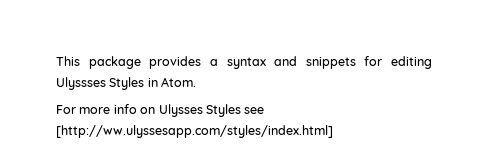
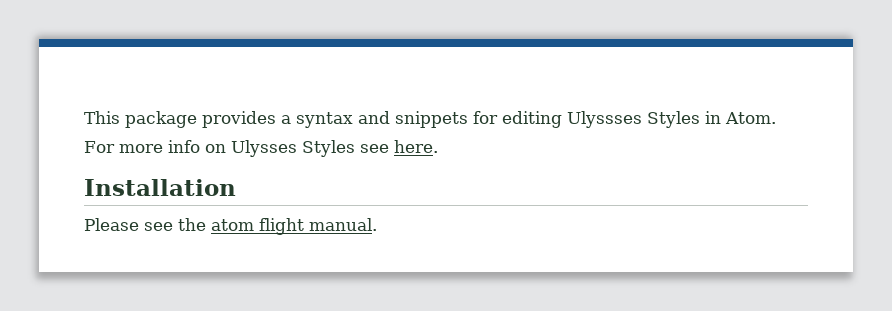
[56,125,333,138] [http://ww.ulyssesapp.com/styles/index.html] -> [393,140,438,153] [84,179,236,196] [84,218,377,235] here. // Installation // Please see the atom flight manual.

